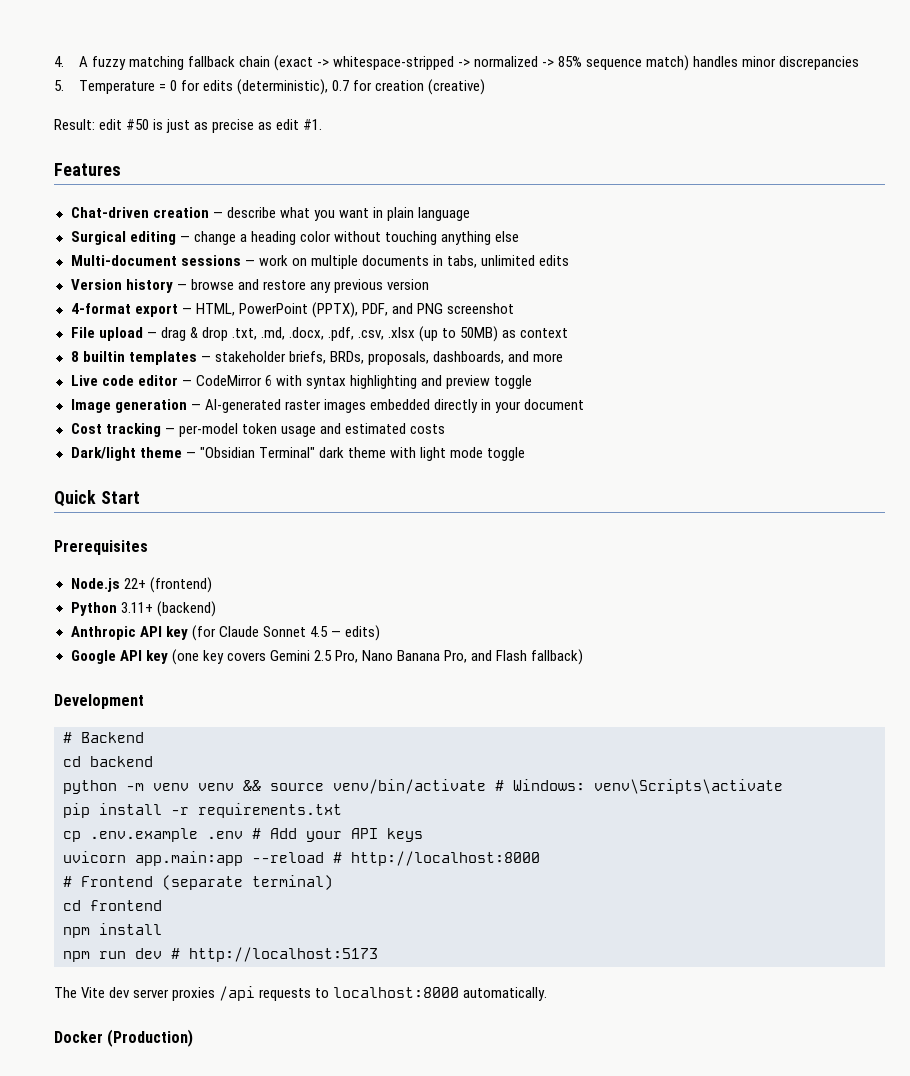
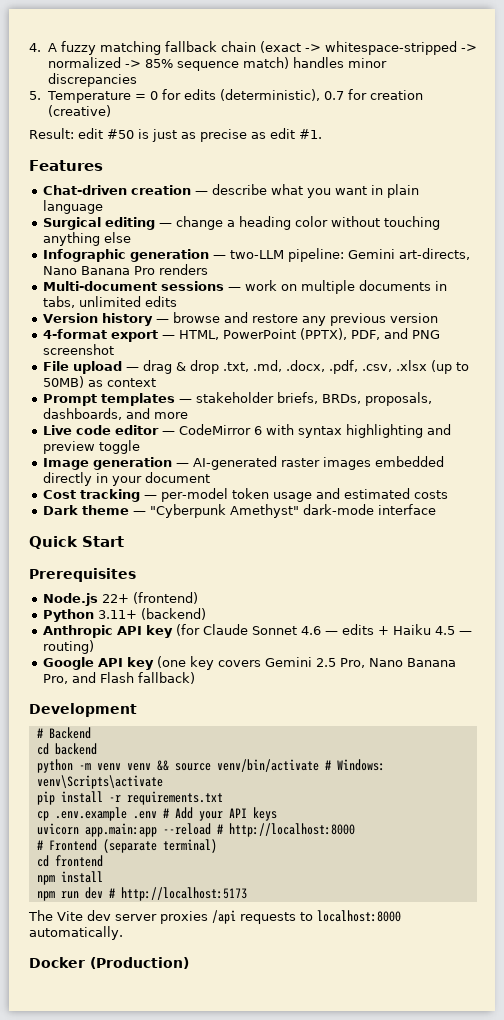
(520, 236) none -> [43,248,471,262] [43,264,209,275] // Infographic generation — two-LLM pipeline: Gemini art-directs, Nano Banana Pro renders
[70,351,125,362] 8 builtin -> [43,394,98,406] Prompt
[70,447,136,461] Dark/light -> [43,505,79,515] Dark
[199,447,526,461] "Obsidian Terminal" dark theme with light mode toggle -> [150,504,437,518] "Cyberpunk Amethyst" dark-mode interface
(306, 631) none -> [301,624,432,635] 4.6 — edits + Haiku
[344,625,380,641] edits) -> [43,640,95,654] routing)

